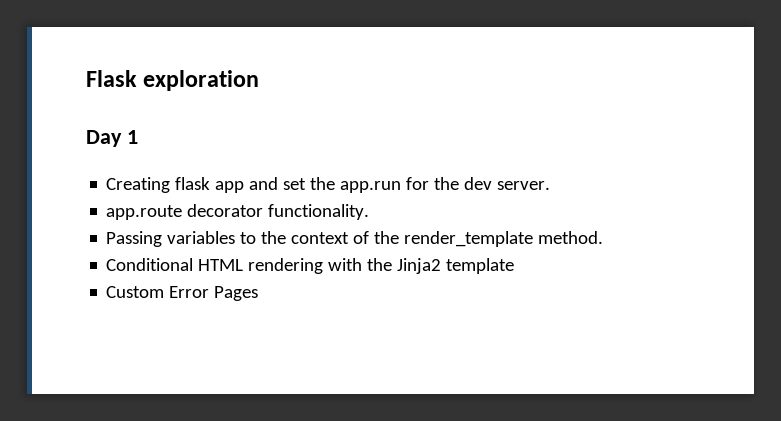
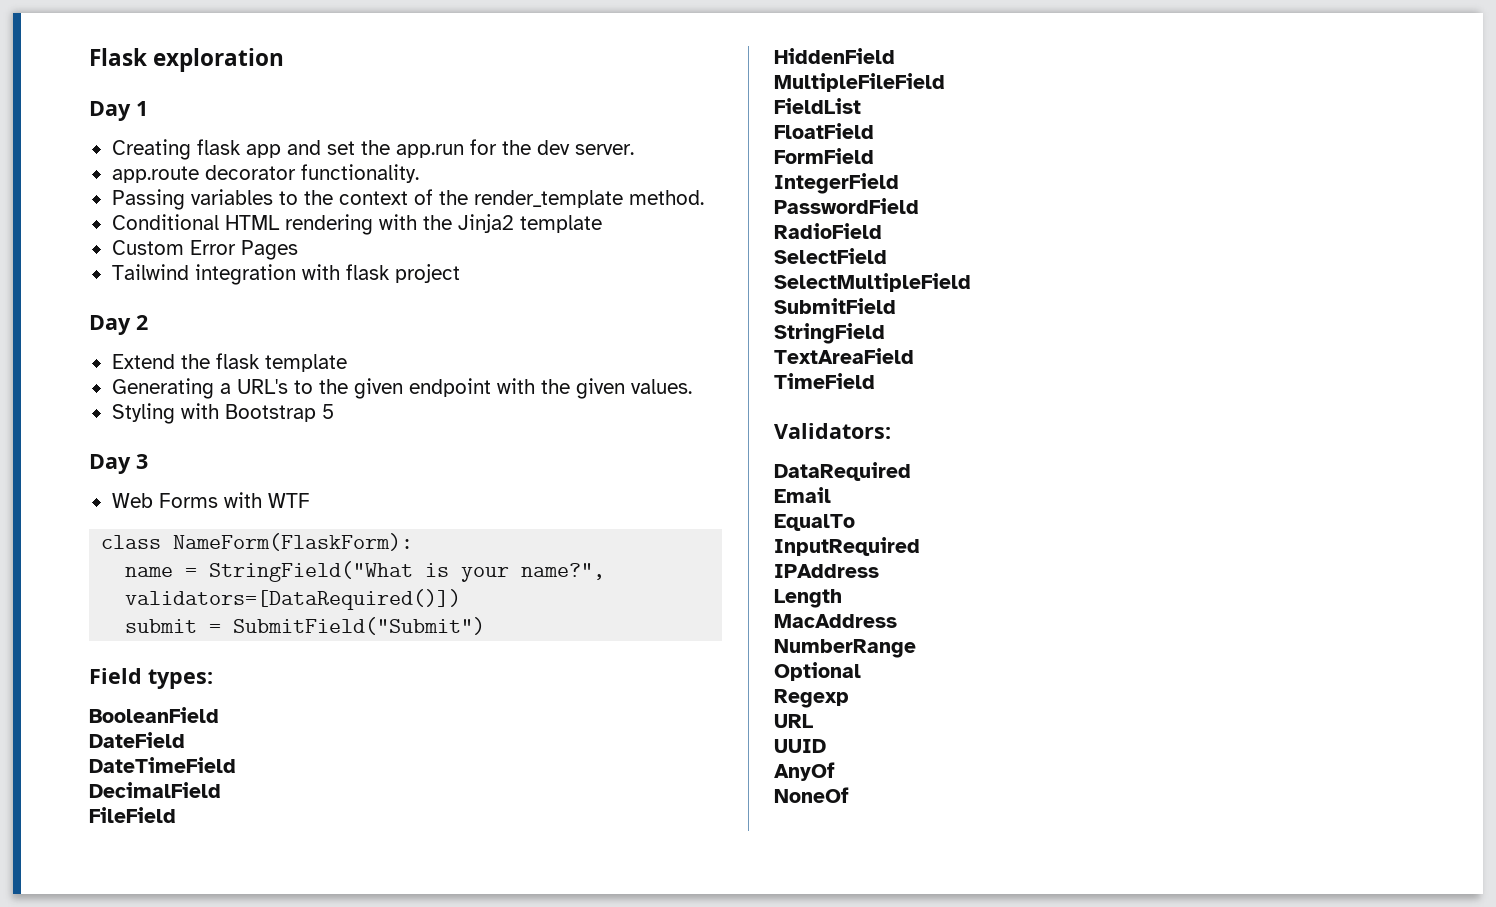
(259, 293) none -> [111,264,460,285] [89,315,148,335] [111,353,347,372] [111,378,692,399] [111,403,334,424] [89,454,148,474] [111,492,310,508] [101,533,414,551] [125,561,606,582] [125,589,462,610] [125,617,486,635] [89,668,213,689] [89,707,219,723] [89,732,185,748] [89,757,236,773] [89,782,221,798] [89,807,176,823] [774,48,895,64] [774,73,945,92] [774,98,861,114] [774,123,874,139] [774,148,874,164] [774,173,899,194] [774,198,919,214] [774,223,882,239] [774,248,887,264] [774,273,971,292] [774,298,896,314] [774,323,885,344] [774,348,914,364] [774,373,875,389] [774,423,891,439] [774,462,911,481] [774,487,831,503] [774,514,855,531] [774,537,920,556] [774,564,879,578] [774,589,842,608] [774,614,897,628] [774,639,916,658] [774,662,861,681] [774,689,849,708] [774,714,813,728] [774,739,826,753] [774,762,835,781] [774,787,849,803] // Tailwind integration with flask project // Day 2 // Extend the flask template // Generating a URL's to the given endpoint with the given values. // Styling with Bootstrap 5 // Day 3 // Web Forms with WTF // class NameForm(FlaskForm): // name = StringField("What is your name?", validators=[DataRequired()]) // submit = SubmitField("Submit") // Field types: // BooleanField // DateField // DateTimeField // DecimalField // FileField // HiddenField // MultipleFileField // FieldList // FloatField // FormField // IntegerField // PasswordField // RadioField // SelectField // SelectMultipleField // SubmitField // StringField // TextAreaField // TimeField // Validators: // DataRequired // Email // EqualTo // InputRequired // IPAddress // Length // MacAddress // NumberRange // Optional // Regexp // URL // UUID // AnyOf // NoneOf

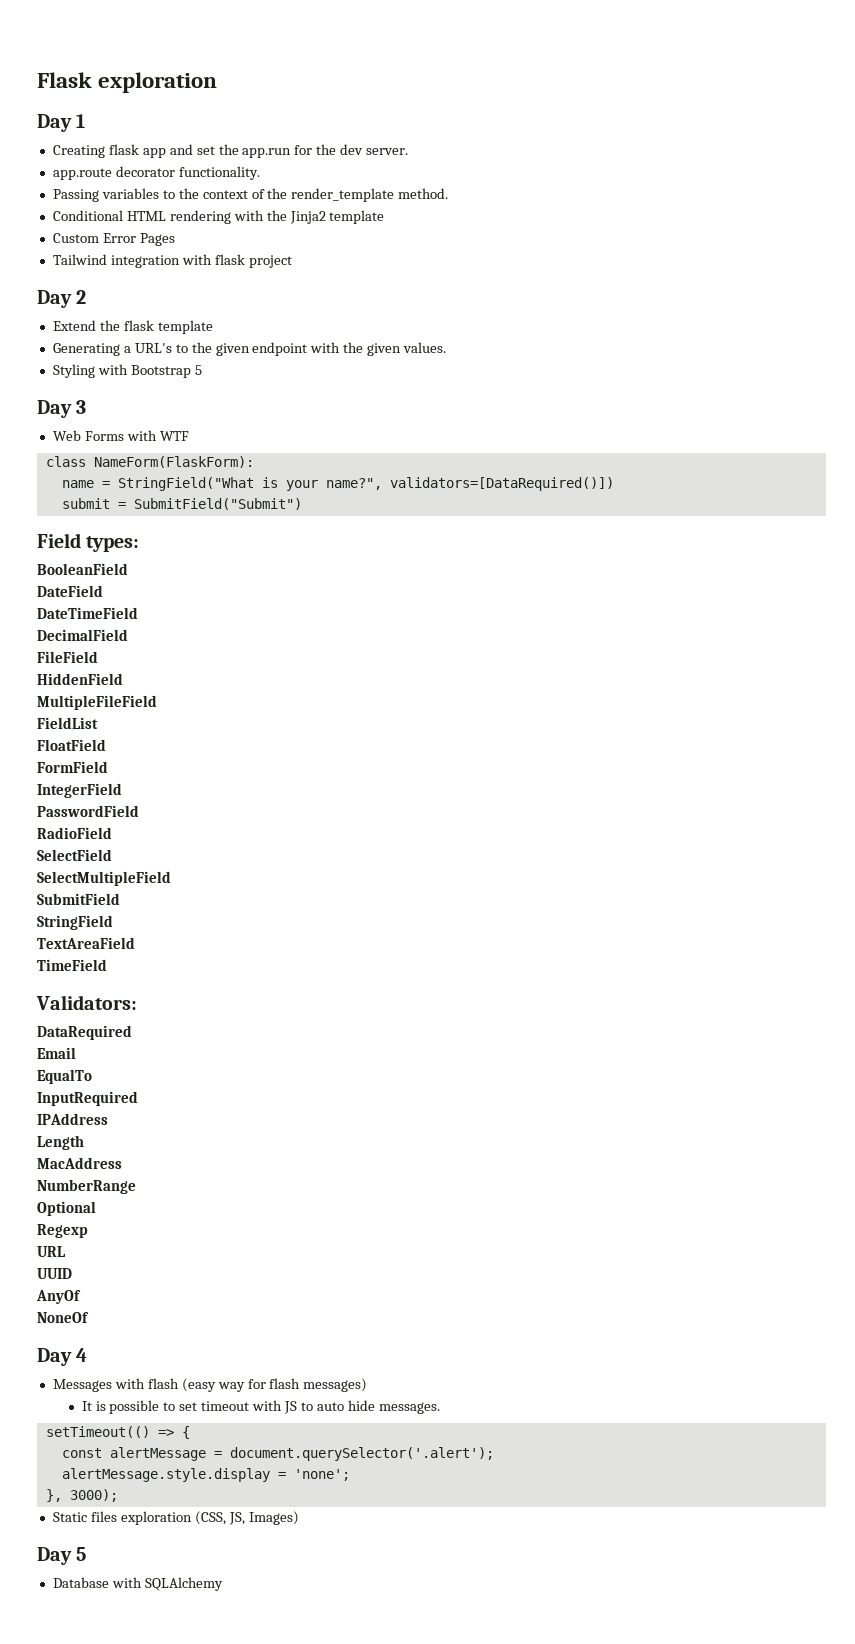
(849, 795) none -> [37,1348,88,1366] [52,1378,368,1392] [81,1400,440,1414] [45,1426,190,1439] [61,1447,494,1461] [61,1468,350,1482] [45,1489,118,1502] [52,1511,299,1525] [37,1547,87,1565] [52,1577,223,1591] // Day 4 // Messages with flash (easy way for flash messages) // It is possible to set timeout with JS to auto hide messages. // setTimeout(() => { // const alertMessage = document.querySelector('.alert'); // alertMessage.style.display = 'none'; // }, 3000); // Static files exploration (CSS, JS, Images) // Day 5 // Database with SQLAlchemy

